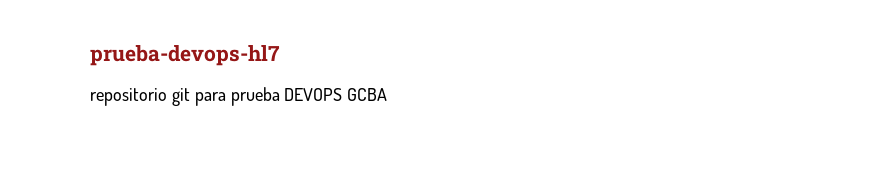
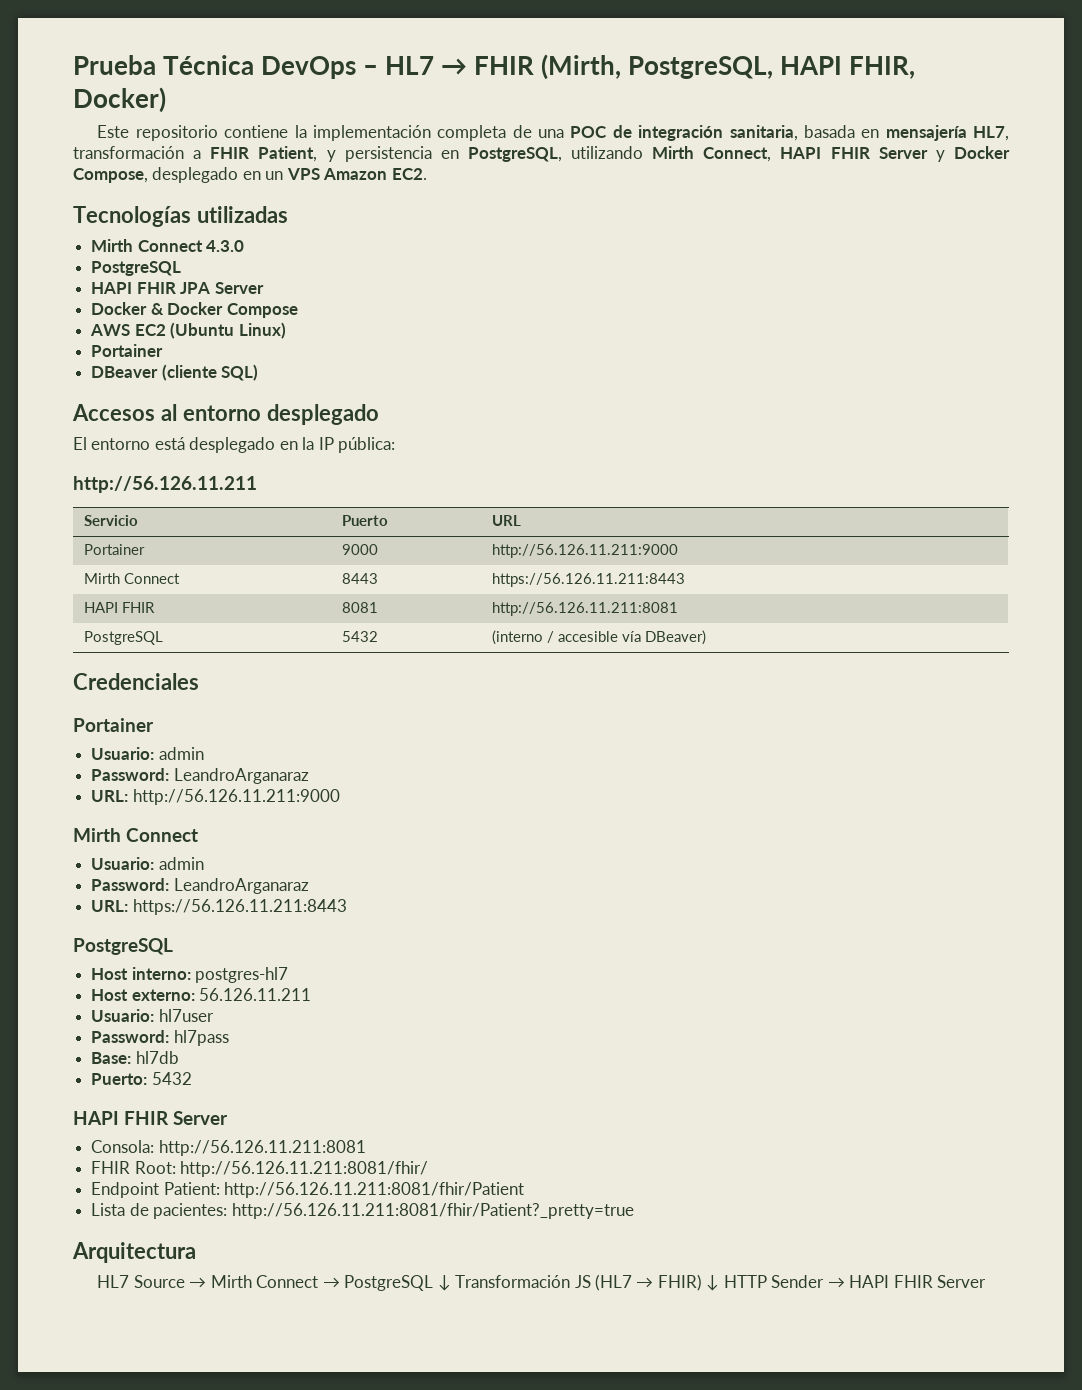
[90,45,280,66] [90,87,388,106] prueba-devops-hl7 // repositorio git para prueba DEVOPS GCBA -> [73,54,916,80] [73,87,166,113] [97,125,1010,141] [73,146,1010,162] [73,167,427,183] [73,206,288,227] [91,239,245,252] [91,261,182,276] [91,282,264,294] [91,302,298,318] [90,322,286,339] [91,344,164,357] [91,364,259,381] [72,404,379,425] [73,437,396,453] [73,476,257,493] [83,515,138,526] [341,515,388,526] [491,515,521,526] [83,544,145,555] [341,544,378,555] [491,544,678,558] [83,573,180,584] [341,573,378,584] [491,573,685,587] [83,602,155,613] [341,602,378,613] [491,602,678,616] [83,631,163,645] [341,631,378,642] [491,630,706,645] [73,673,199,690] [73,718,154,732] [91,747,204,760] [91,768,309,784] [91,789,340,805] [73,828,199,842] [91,857,204,870] [91,878,309,894] [91,899,347,915] [73,938,173,955] [91,967,289,983] [91,988,312,1001] [91,1009,214,1022] [91,1030,229,1046] [91,1051,179,1064] [91,1072,192,1085] [73,1111,229,1125] [91,1140,366,1156] [91,1161,429,1177] [91,1182,525,1198] [91,1203,634,1219] [72,1242,196,1263] [97,1274,987,1291] Prueba Técnica DevOps – HL7 → FHIR (Mirth, PostgreSQL, HAPI FHIR, Docker) // Este repositorio contiene la implementación completa de una POC de integración sanitaria, basada en mensajería HL7, transformación a FHIR Patient, y persistencia en PostgreSQL, utilizando Mirth Connect, HAPI FHIR Server y Docker Compose, desplegado en un VPS Amazon EC2. // Tecnologías utilizadas // Mirth Connect 4.3.0 // PostgreSQL // HAPI FHIR JPA Server // Docker & Docker Compose // AWS EC2 (Ubuntu Linux) // Portainer // DBeaver (cliente SQL) // Accesos al entorno desplegado // El entorno está desplegado en la IP pública: // http://56.126.11.211 // Servicio | Puerto | URL // Portainer | 9000 | http://56.126.11.211:9000 // Mirth Connect | 8443 | https://56.126.11.211:8443 // HAPI FHIR | 8081 | http://56.126.11.211:8081 // PostgreSQL | 5432 | (interno / accesible vía DBeaver) // Credenciales // Portainer // Usuario: admin // Password: LeandroArganaraz // URL: http://56.126.11.211:9000 // Mirth Connect // Usuario: admin // Password: LeandroArganaraz // URL: https://56.126.11.211:8443 // PostgreSQL // Host interno: postgres-hl7 // Host externo: 56.126.11.211 // Usuario: hl7user // Password: hl7pass // Base: hl7db // Puerto: 5432 // HAPI FHIR Server // Consola: http://56.126.11.211:8081 // FHIR Root: http://56.126.11.211:8081/fhir/ // Endpoint Patient: http://56.126.11.211:8081/fhir/Patient // Lista de pacientes: http://56.126.11.211:8081/fhir/Patient?_pretty=true // Arquitectura // HL7 Source → Mirth Connect → PostgreSQL ↓ Transformación JS (HL7 → FHIR) ↓ HTTP Sender → HAPI FHIR Server

